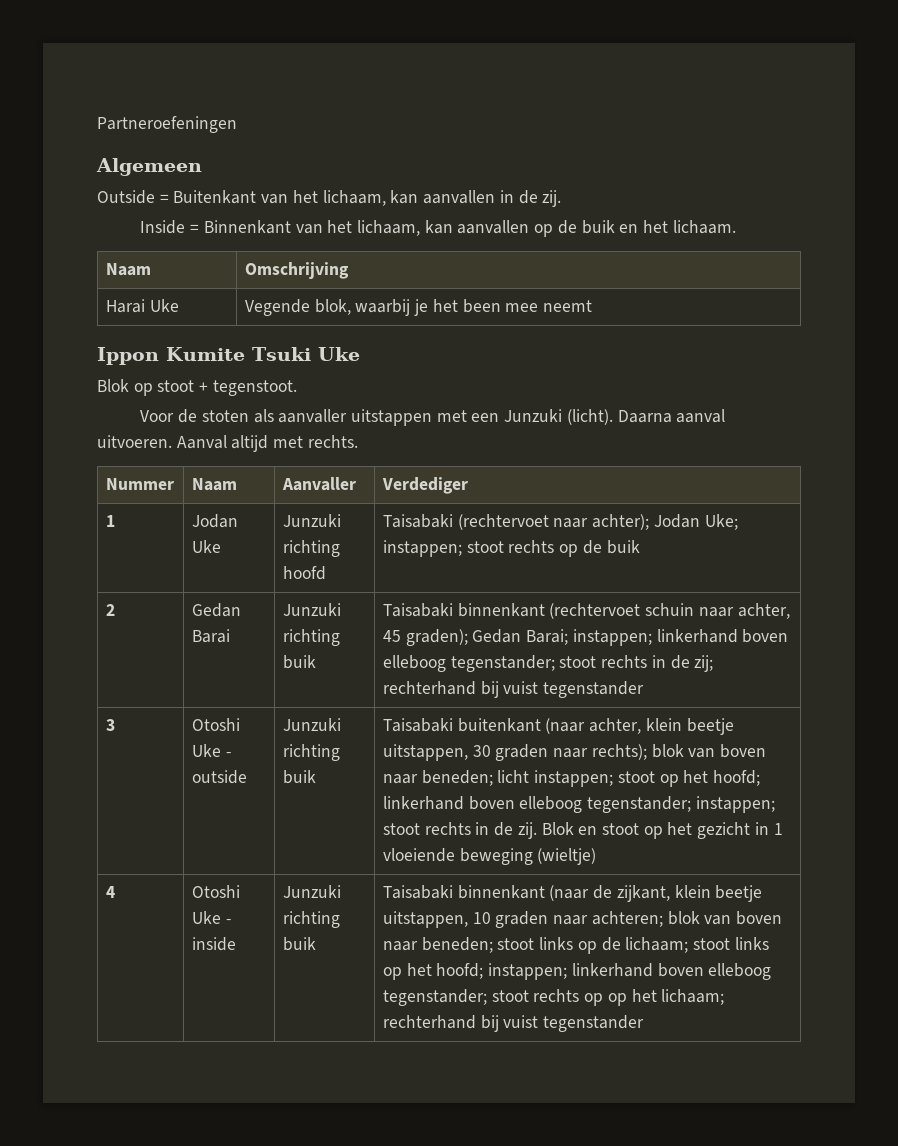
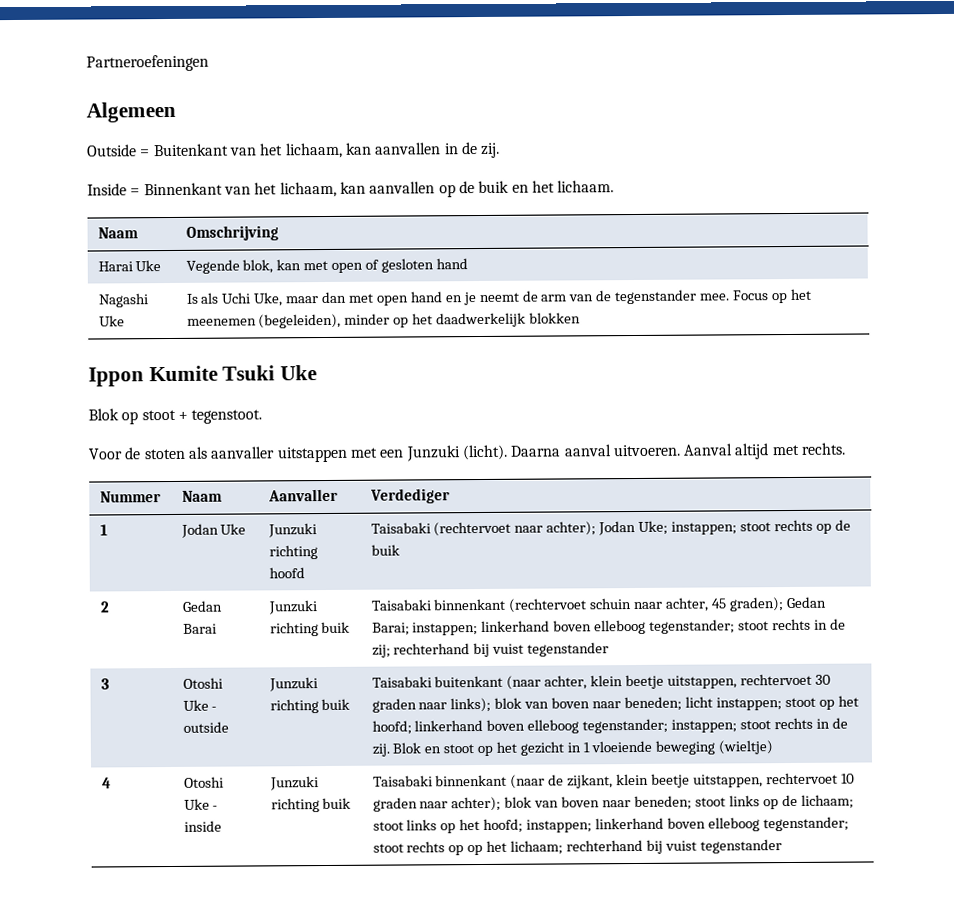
[355,299,593,316] waarbij je het been mee neemt -> [276,258,468,273] [97,293,149,308] [98,315,125,327] [185,288,812,307] [186,312,582,329] kan met open of gesloten hand // Nagashi Uke | Is als Uchi Uke, maar dan met open hand en je neemt de arm van de tegenstander mee. Focus op het meenemen (begeleiden), minder op het daadwerkelijk blokken
(468, 752) none -> [739,673,812,686] rechtervoet
[591,744,647,760] rechts); -> [450,697,492,713] links);
(468, 919) none -> [765,772,838,785] rechtervoet
[591,911,663,927] achteren; -> [451,796,502,812] achter);

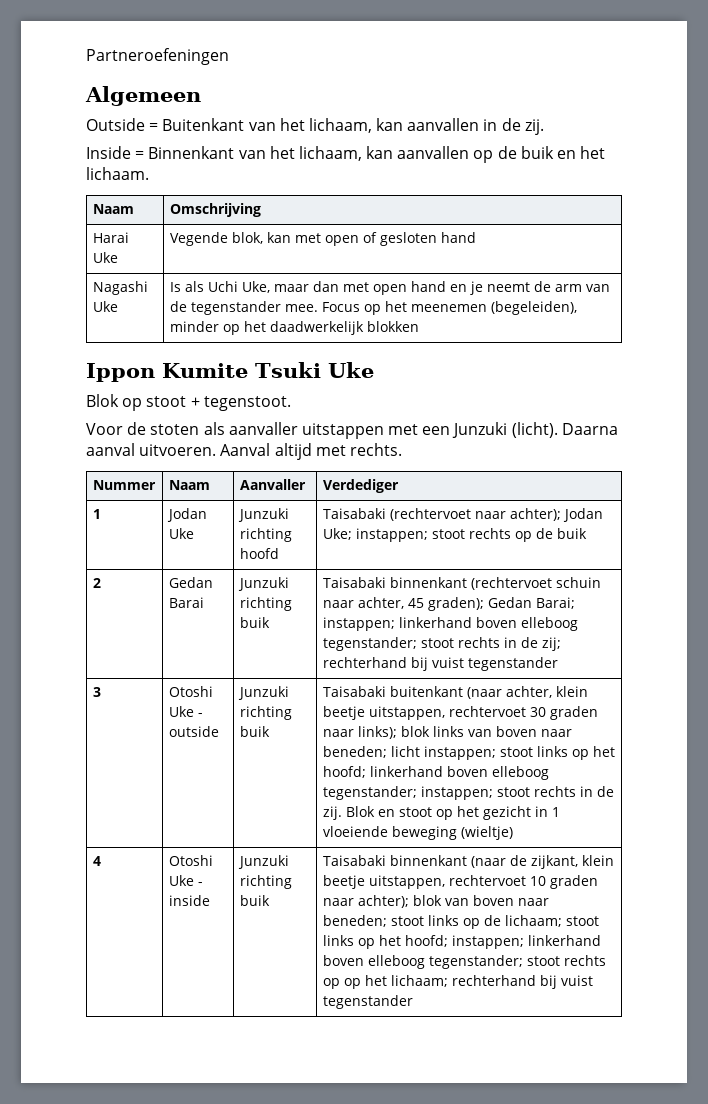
(523, 703) none -> [432,726,464,737] links
(816, 702) none -> [536,746,568,757] links

